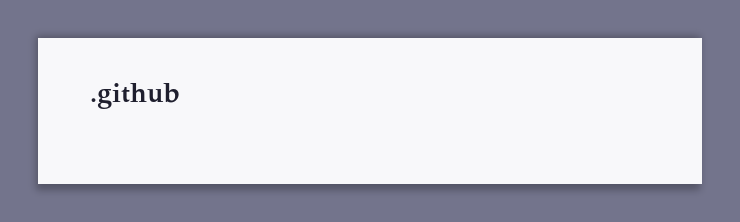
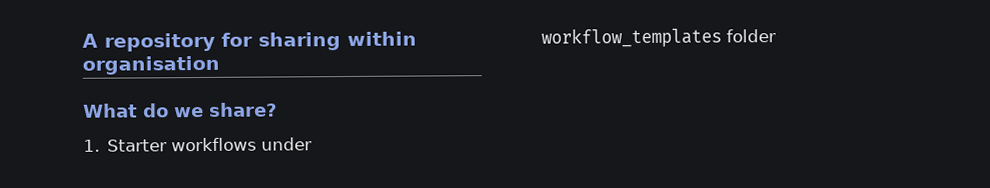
[90,83,180,109] .github -> [82,31,417,52] [82,55,220,75] [83,102,277,118] [83,137,313,152] [541,27,777,48] A repository for sharing within organisation // What do we share? // 1. Starter workflows under workflow_templates folder

